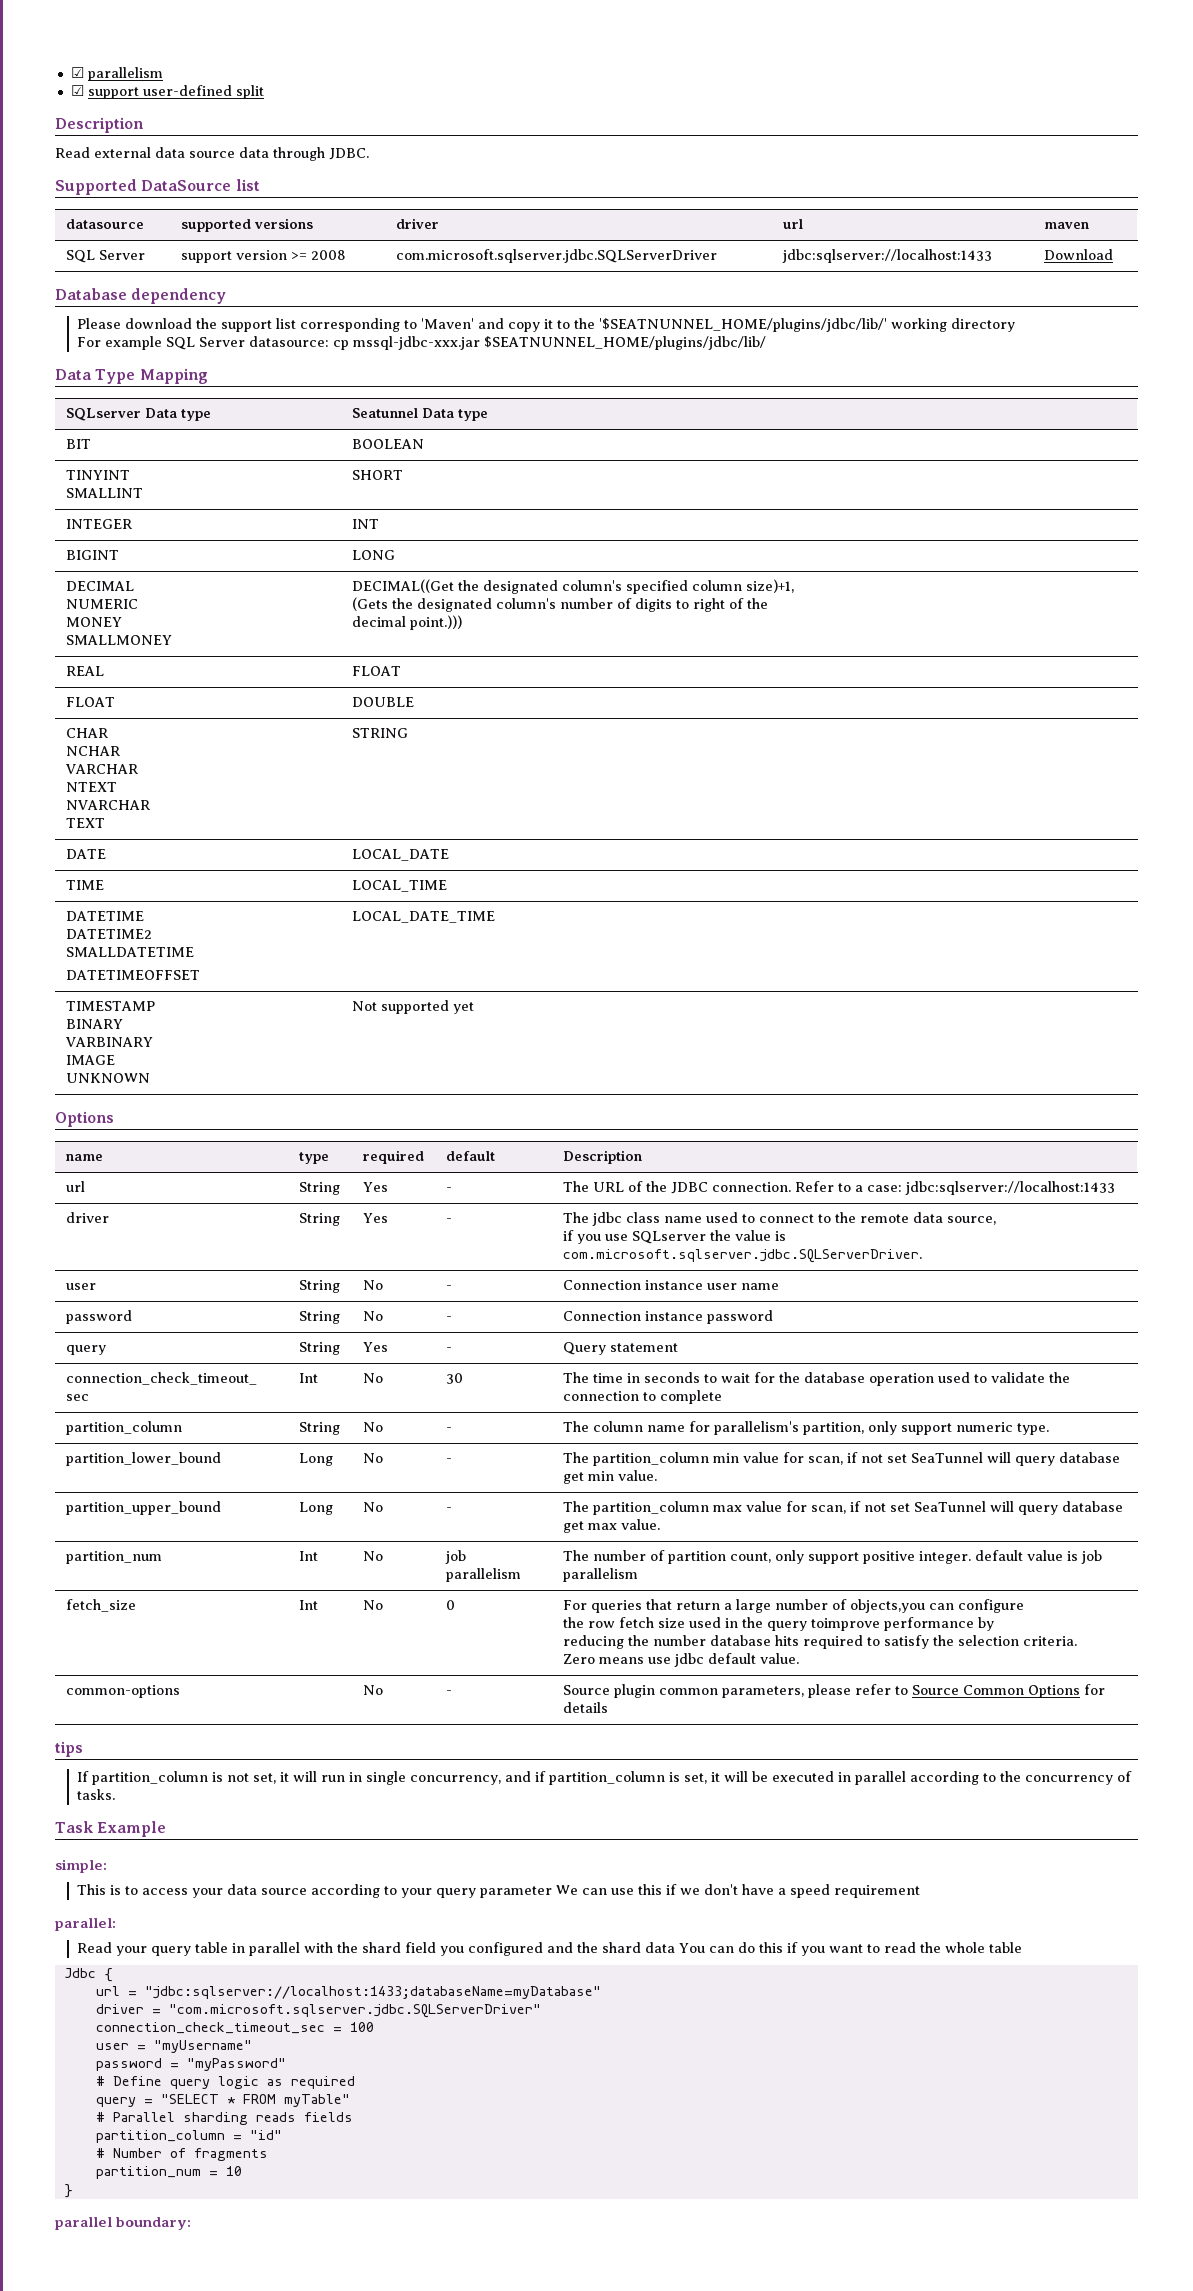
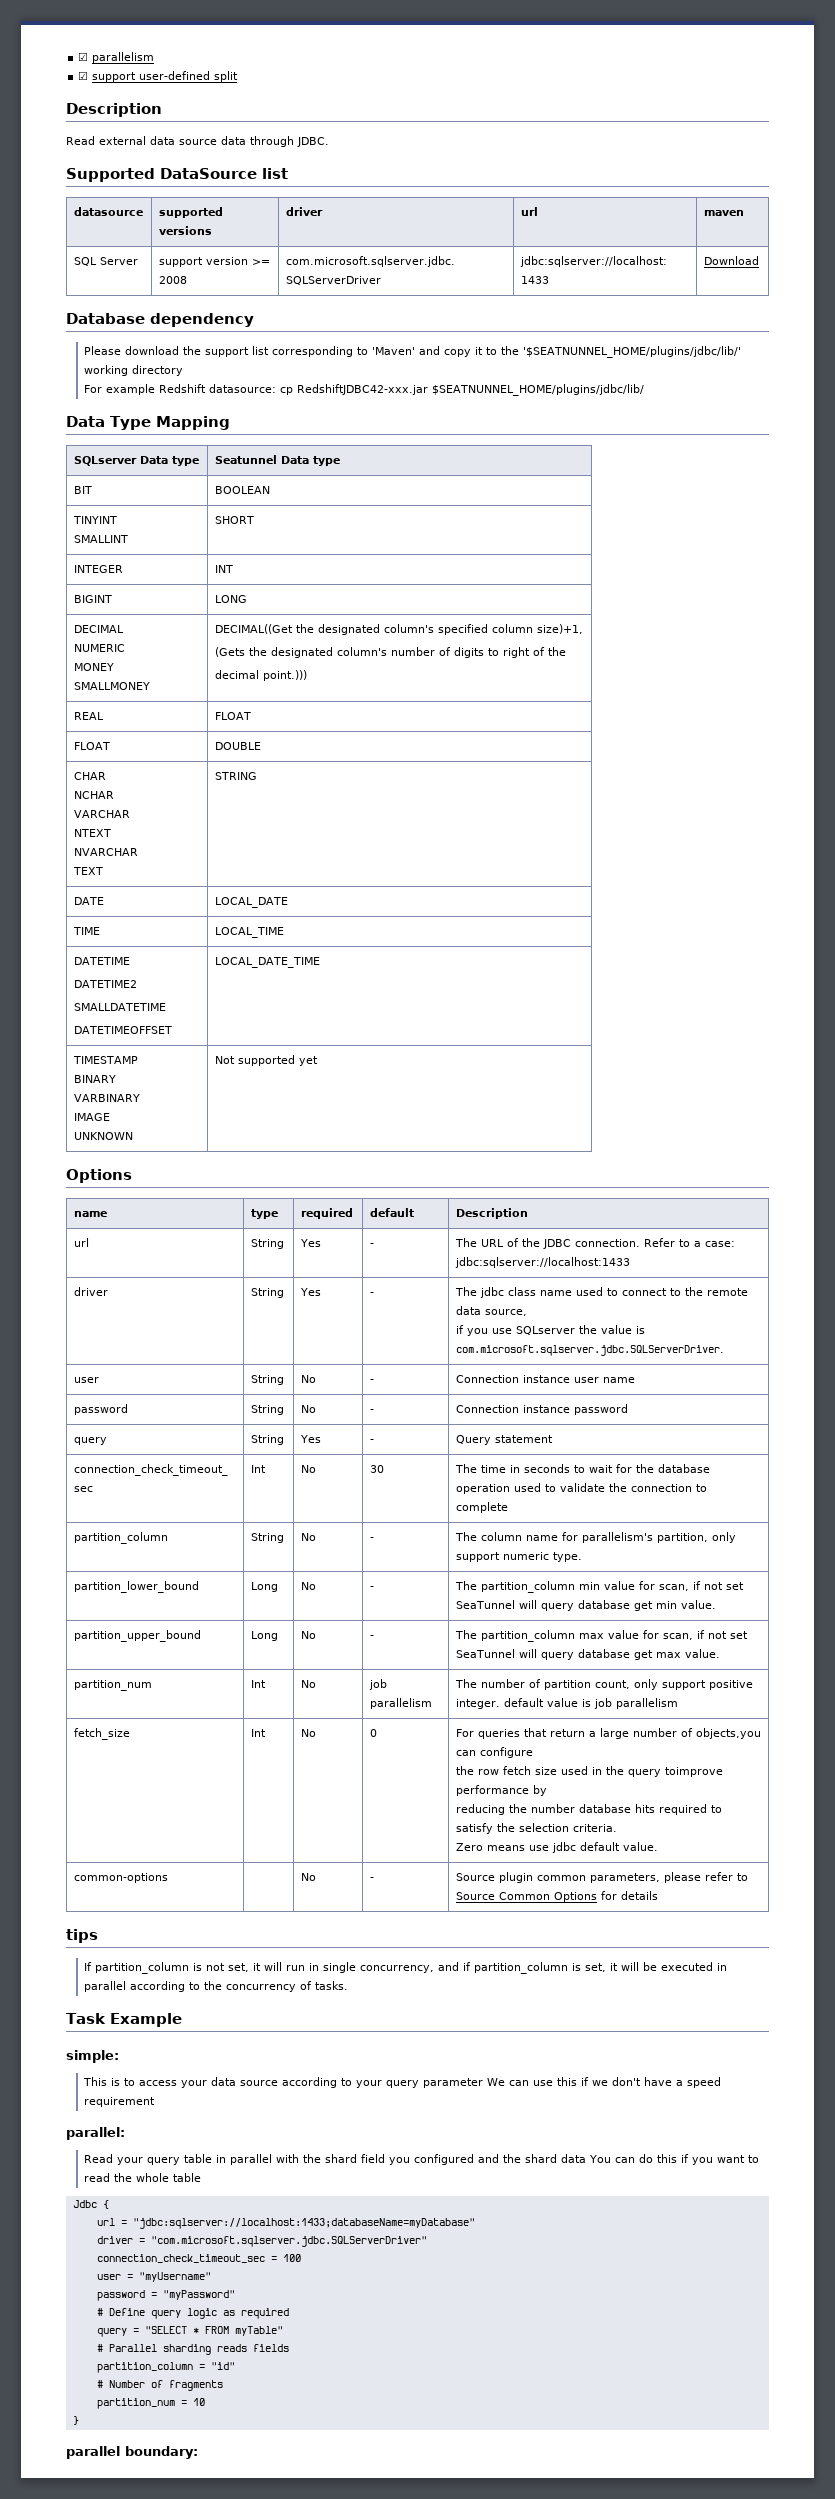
[166,337,246,350] SQL Server -> [158,384,206,393] Redshift
[353,336,481,350] mssql-jdbc-xxx.jar -> [296,384,428,395] RedshiftJDBC42-xxx.jar

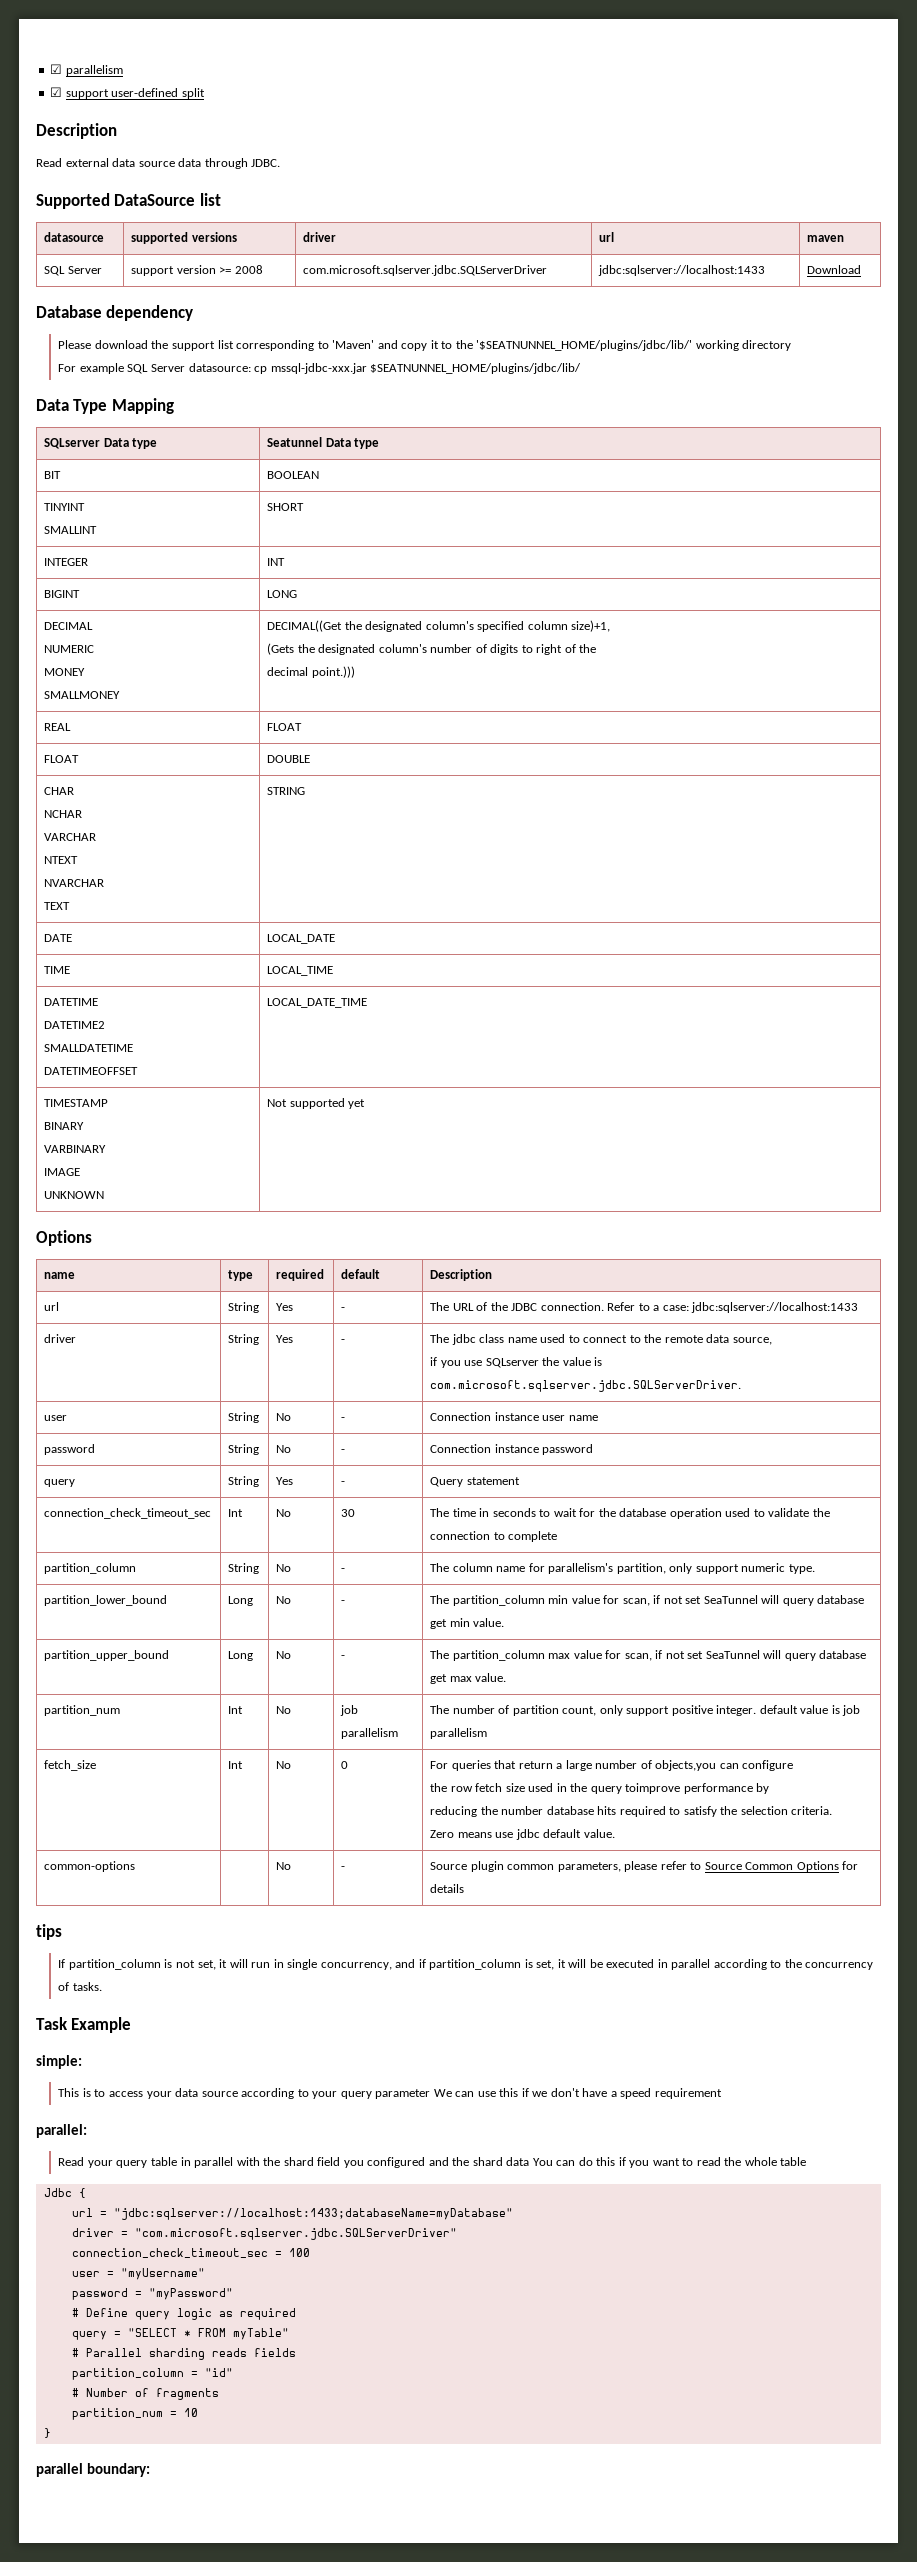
[158,384,206,393] Redshift -> [127,364,185,374] SQL Server
[296,384,428,395] RedshiftJDBC42-xxx.jar -> [270,363,367,374] mssql-jdbc-xxx.jar

